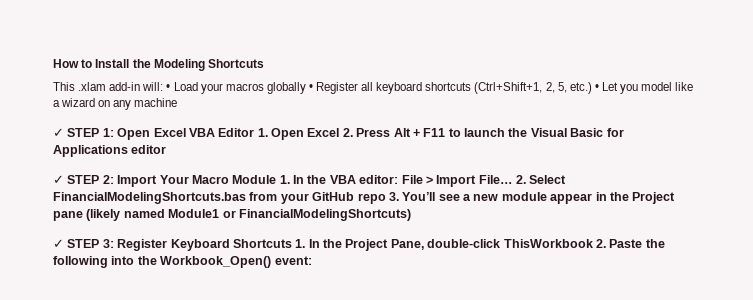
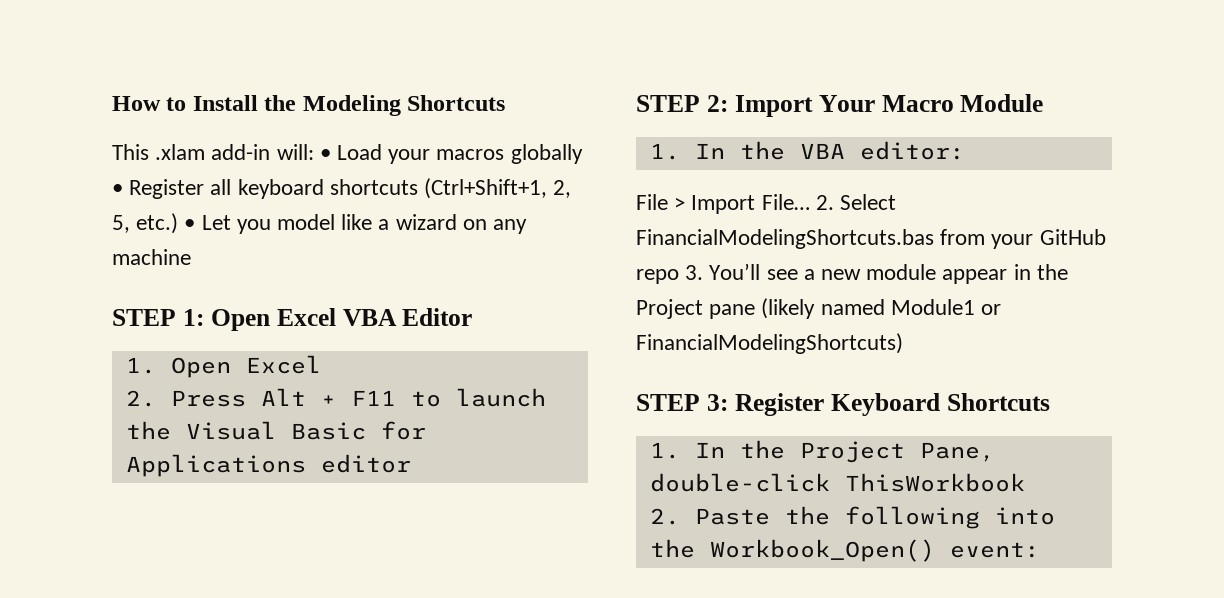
[53,128,64,137] ✓ -> (191, 257) none
(255, 132) none -> (473, 317) //
(340, 132) none -> (321, 364) //
[53,175,64,184] ✓ -> (411, 463) none
(277, 179) none -> (1044, 103) //
(399, 179) none -> (965, 150) //
[53,239,64,248] ✓ -> (903, 343) none
(292, 243) none -> (1050, 402) //
(593, 243) none -> (1025, 482) //

